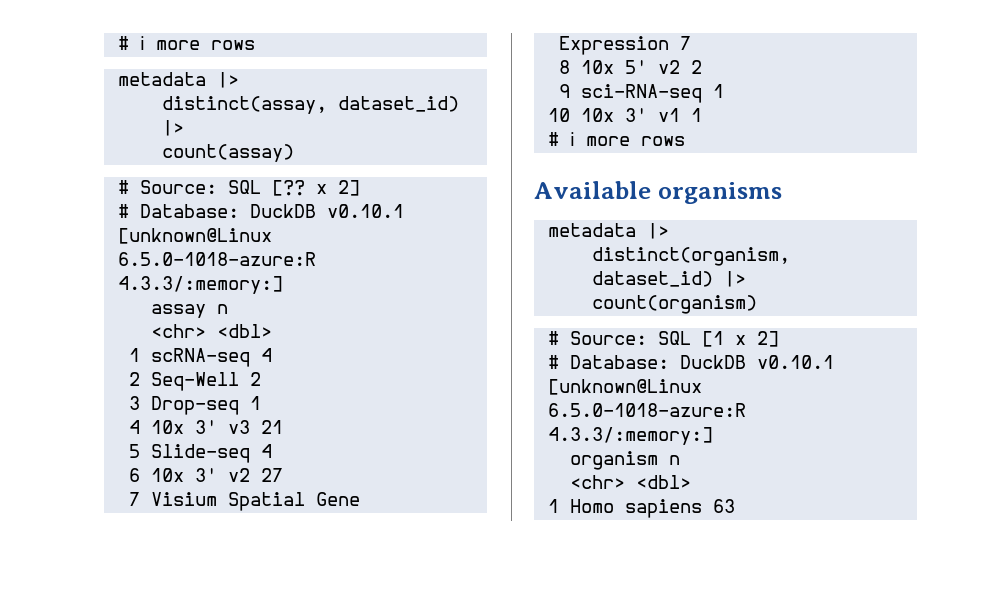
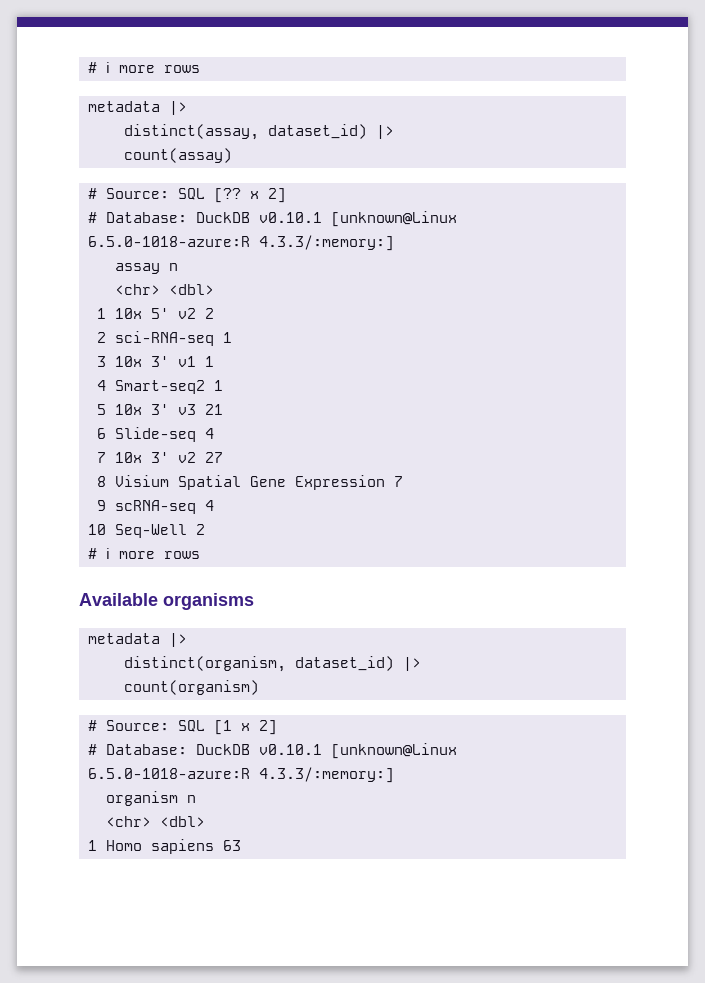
[150,348,272,367] [128,372,261,391] scRNA-seq 4 // 2 Seq-Well 2 -> [114,308,214,319] [96,331,232,346] 10x 5' v2 2 // 2 sci-RNA-seq 1
[150,396,239,415] Drop-seq -> [114,356,196,367] 10x 3' v1
(140, 427) none -> [114,380,223,394] [96,404,106,415] Smart-seq2 1 // 5
[128,444,140,458] 5 -> [96,428,106,439] 6
[128,468,140,482] 6 -> [96,452,106,463] 7
[128,492,140,506] 7 -> [96,476,106,487] 8
[558,60,702,74] // 8 10x 5' v2 2 -> (403, 481) none
[580,84,724,103] sci-RNA-seq 1 -> [114,500,214,514] scRNA-seq 4
[580,108,702,122] 10x 3' v1 1 -> [114,524,205,538] Seq-Well 2

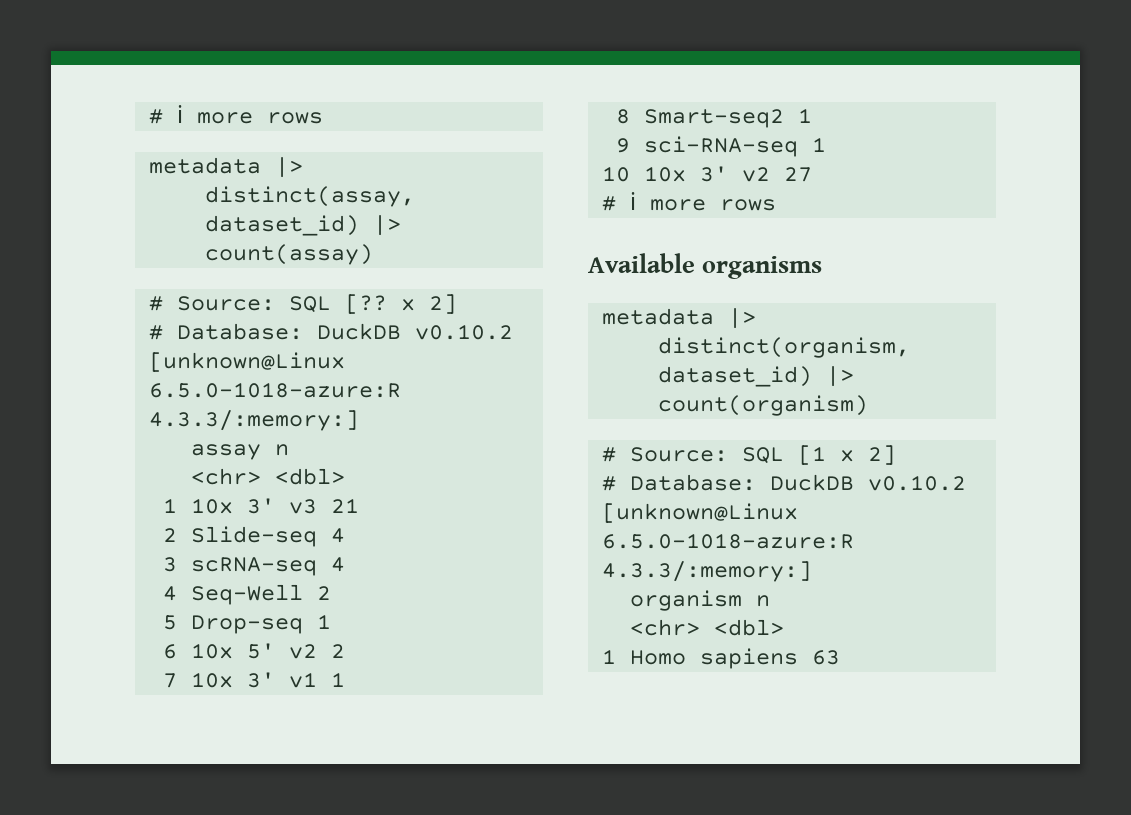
[258,212,322,223] v0.10.1 -> [414,324,513,340] v0.10.2
(142, 313) none -> [246,498,359,514] [162,526,345,547] [162,557,345,576] [162,584,331,605] [162,614,331,634] [162,643,233,659] 3' v3 21 // 2 Slide-seq 4 // 3 scRNA-seq 4 // 4 Seq-Well 2 // 5 Drop-seq 1 // 6 10x
[96,331,232,346] [96,356,106,367] 2 sci-RNA-seq 1 // 3 -> [162,673,177,688] 7
[96,380,106,391] 4 -> [615,109,630,124] 8
[96,404,223,415] [96,427,214,442] [96,452,223,463] [96,475,403,490] [96,500,214,514] [87,524,205,538] 5 10x 3' v3 21 // 6 Slide-seq 4 // 7 10x 3' v2 27 // 8 Visium Spatial Gene Expression 7 // 9 scRNA-seq 4 // 10 Seq-Well 2 -> [615,136,826,157] [601,166,812,182] 9 sci-RNA-seq 1 // 10 10x 3' v2 27
[258,744,322,755] v0.10.1 -> [867,475,966,491] v0.10.2

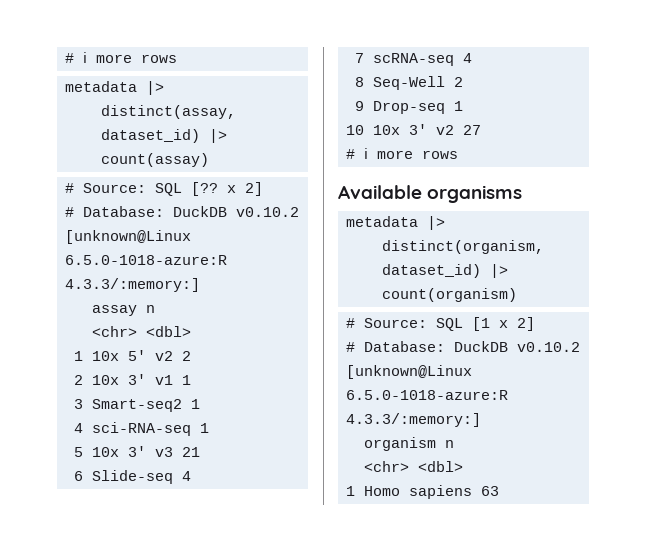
[246,498,359,514] [162,526,345,547] [162,557,345,576] [162,584,331,605] [162,614,331,634] [162,643,233,659] 3' v3 21 // 2 Slide-seq 4 // 3 scRNA-seq 4 // 4 Seq-Well 2 // 5 Drop-seq 1 // 6 10x -> (120, 356) none
[162,673,177,688] 7 -> [74,375,84,385] 2
[615,109,630,124] 8 -> [74,399,84,409] 3
(812, 115) none -> [74,422,210,436] [74,446,201,457] [74,470,192,484] [355,53,473,66] [355,76,464,90] // 4 sci-RNA-seq 1 // 5 10x 3' v3 21 // 6 Slide-seq 4 // 7 scRNA-seq 4 // 8 Seq-Well 2
[643,136,798,157] sci-RNA-seq -> [373,101,446,114] Drop-seq

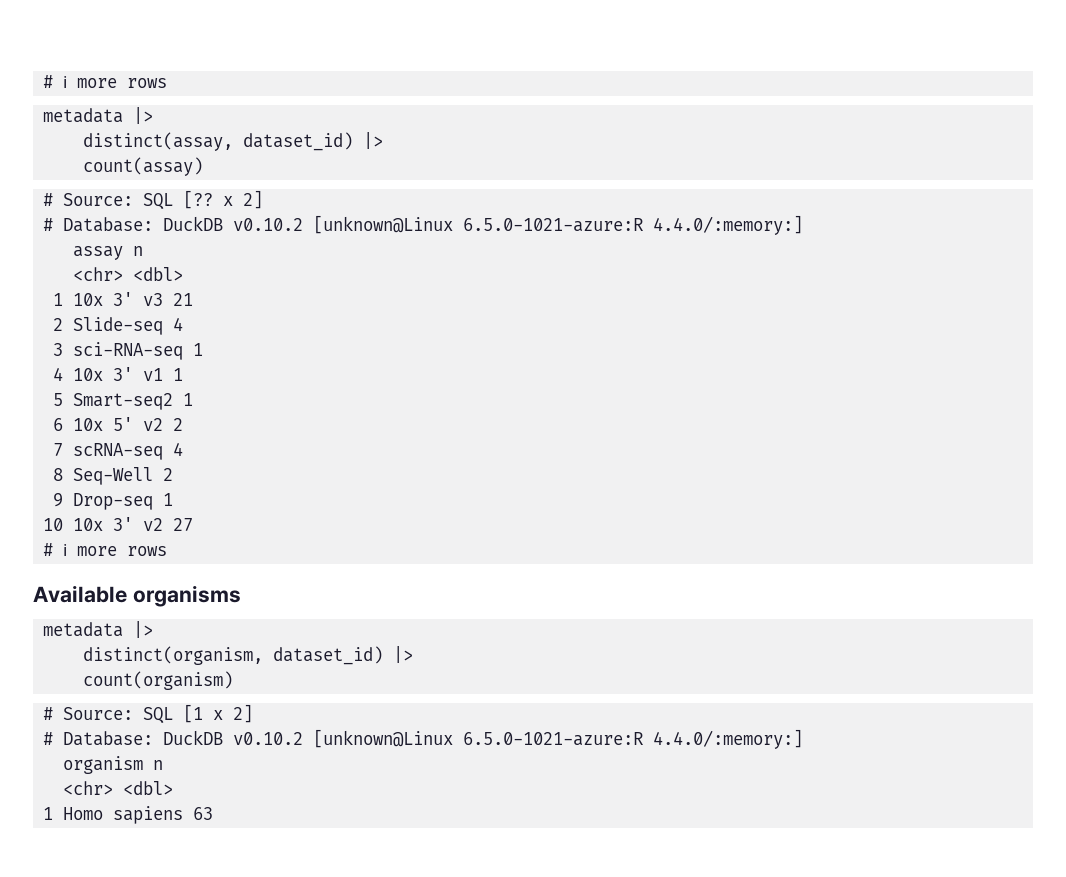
[65,255,228,265] [65,278,201,292] 6.5.0-1018-azure:R 4.3.3/:memory:] -> [463,215,804,235] 6.5.0-1021-azure:R 4.4.0/:memory:]
[128,350,192,361] [74,375,84,385] 5' v2 2 // 2 -> [113,292,194,306] [53,317,184,335] [53,342,204,360] [53,367,64,381] 3' v3 21 // 2 Slide-seq 4 // 3 sci-RNA-seq 1 // 4
[74,399,84,409] 3 -> [53,393,64,406] 5
[74,422,210,436] [74,446,201,457] [74,470,192,484] 4 sci-RNA-seq 1 // 5 10x 3' v3 21 // 6 Slide-seq 4 -> [53,417,184,431] 6 10x 5' v2 2
[346,390,509,400] [346,413,482,427] 6.5.0-1018-azure:R 4.3.3/:memory:] -> [463,729,804,749] 6.5.0-1021-azure:R 4.4.0/:memory:]

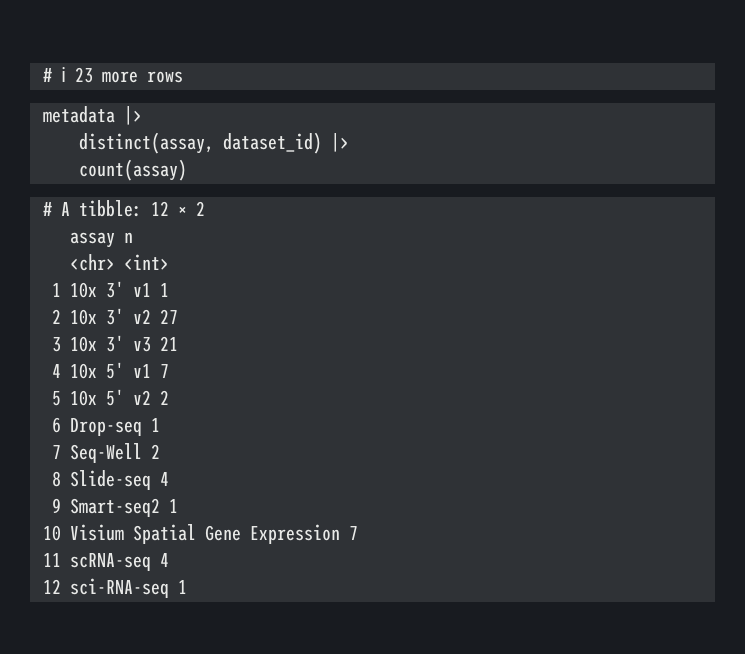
[43,75,68,88] # ℹ -> [42,67,93,83] # ℹ 23
[63,190,264,210] [43,215,804,235] Source: SQL [?? x 2] // # Database: DuckDB v0.10.2 [unknown@Linux 6.5.0-1021-azure:R 4.4.0/:memory:] -> [60,200,205,217] A tibble: 12 × 2
[133,267,184,281] <dbl> -> [123,254,169,270] <int>
[143,293,194,306] [53,317,184,335] [53,342,204,360] [53,367,184,381] [53,393,194,410] [53,417,184,431] [53,442,184,460] [53,467,174,485] [53,493,174,510] [43,517,194,531] [43,543,168,556] [33,585,241,607] [43,621,154,638] [83,646,414,665] [83,671,234,690] [43,704,254,724] [43,729,804,749] [63,756,164,774] [63,781,174,795] [43,806,214,824] v3 21 // 2 Slide-seq 4 // 3 sci-RNA-seq 1 // 4 10x 3' v1 1 // 5 Smart-seq2 1 // 6 10x 5' v2 2 // 7 scRNA-seq 4 // 8 Seq-Well 2 // 9 Drop-seq 1 // 10 10x 3' v2 27 // # ℹ more rows // Available organisms // metadata |> // distinct(organism, dataset_id) |> // count(organism) // # Source: SQL [1 x 2] // # Database: DuckDB v0.10.2 [unknown@Linux 6.5.0-1021-azure:R 4.4.0/:memory:] // organism n // <chr> <dbl> // 1 Homo sapiens 63 -> [132,283,169,297] [51,308,178,325] [51,335,178,352] [51,362,169,379] [51,389,169,406] [51,417,160,436] [51,443,160,463] [51,470,169,490] [51,498,178,517] [42,524,358,544] [42,553,169,571] [42,578,187,598] v1 1 // 2 10x 3' v2 27 // 3 10x 3' v3 21 // 4 10x 5' v1 7 // 5 10x 5' v2 2 // 6 Drop-seq 1 // 7 Seq-Well 2 // 8 Slide-seq 4 // 9 Smart-seq2 1 // 10 Visium Spatial Gene Expression 7 // 11 scRNA-seq 4 // 12 sci-RNA-seq 1

